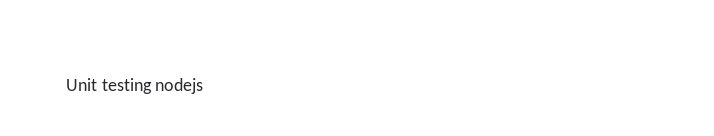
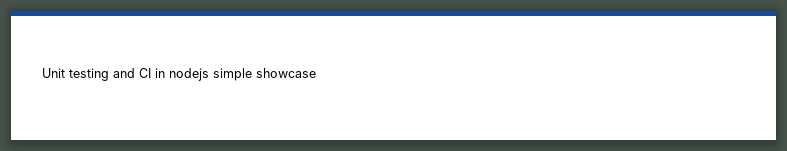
[155,78,204,94] nodejs -> [113,68,316,81] and CI in nodejs simple showcase

